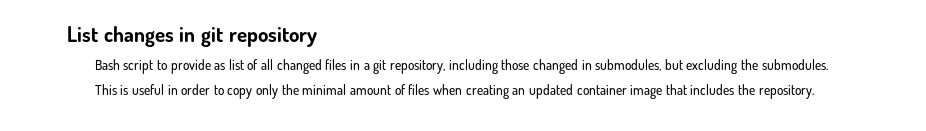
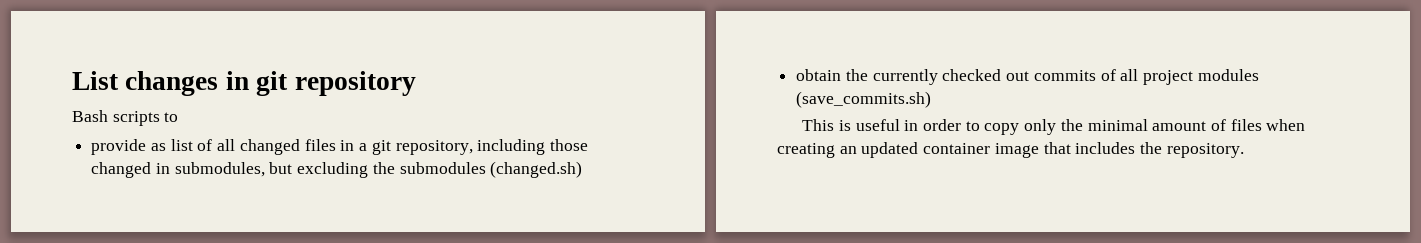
[123,60,167,74] script to -> [112,111,179,126] scripts to //
[761,59,828,70] submodules. -> [399,161,583,178] [796,69,1259,85] [796,91,932,108] submodules (changed.sh) // obtain the currently checked out commits of all project modules (save_commits.sh)

